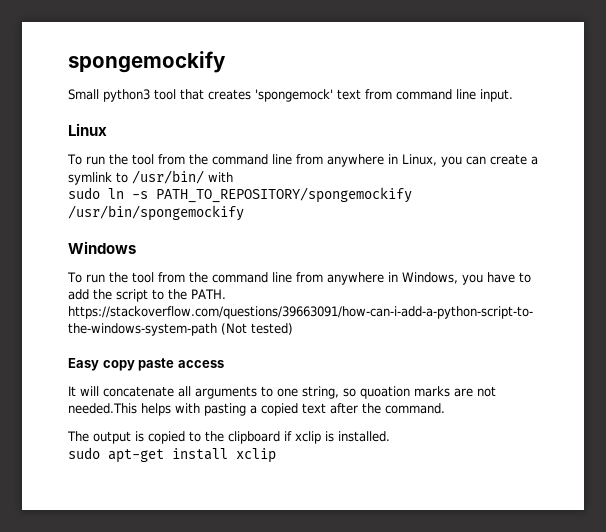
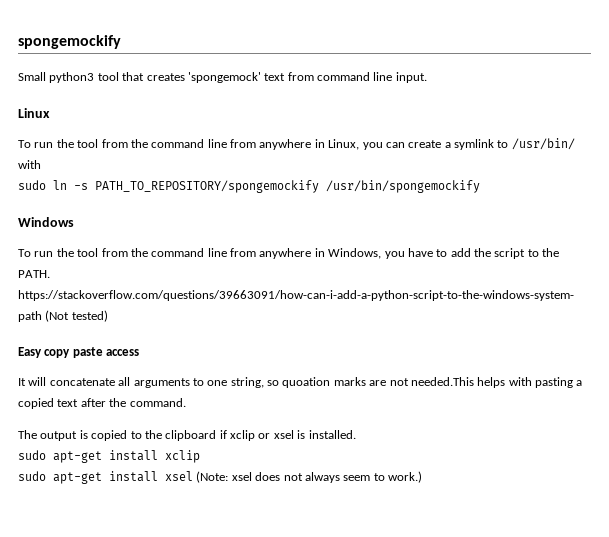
(321, 437) none -> [258,430,294,439] or xsel
(276, 455) none -> [18,471,422,484] // sudo apt-get install xsel (Note: xsel does not always seem to work.)

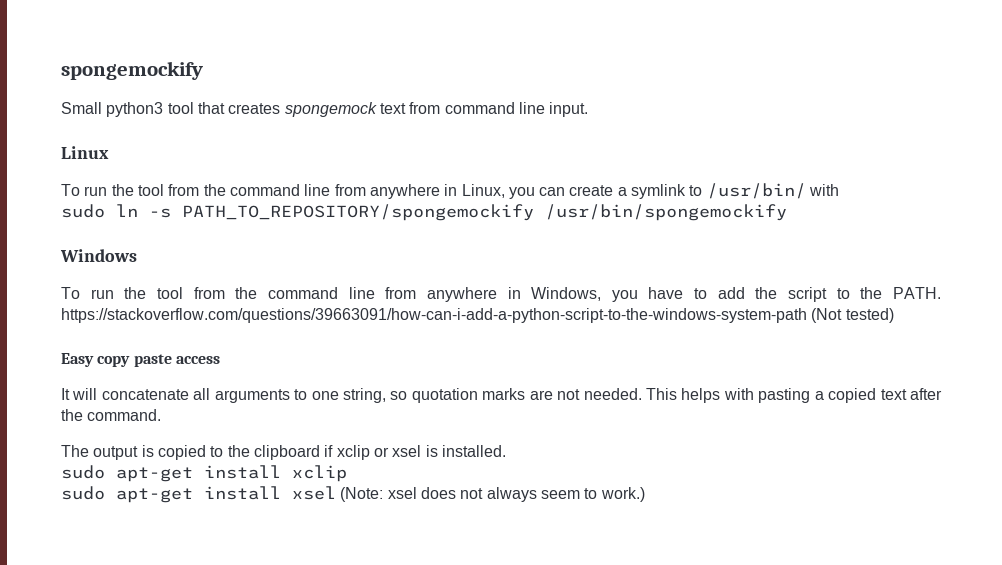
[187,72,261,83] 'spongemock' -> [284,102,377,117] spongemock
[282,377,331,388] quoation -> [411,388,478,403] quotation
[410,377,474,386] needed.This -> [583,388,678,400] needed. This

